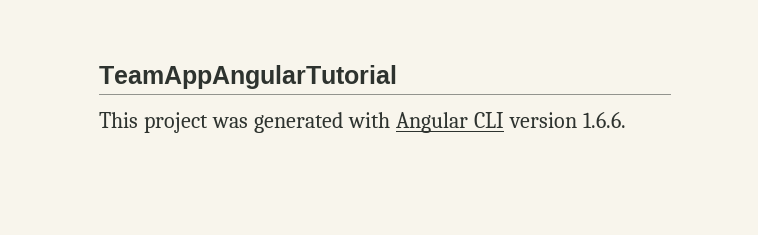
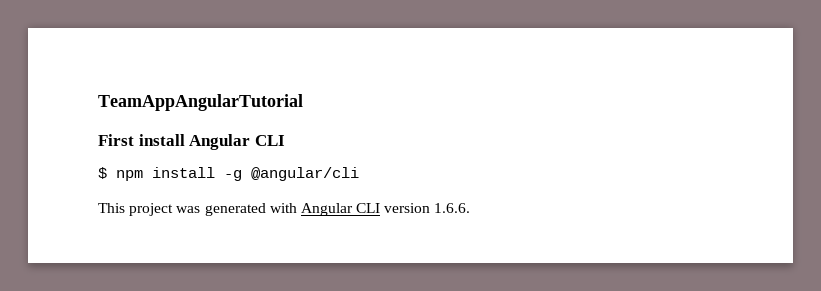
(397, 77) none -> [98,134,285,150] [98,167,359,181] // First install Angular CLI // $ npm install -g @angular/cli

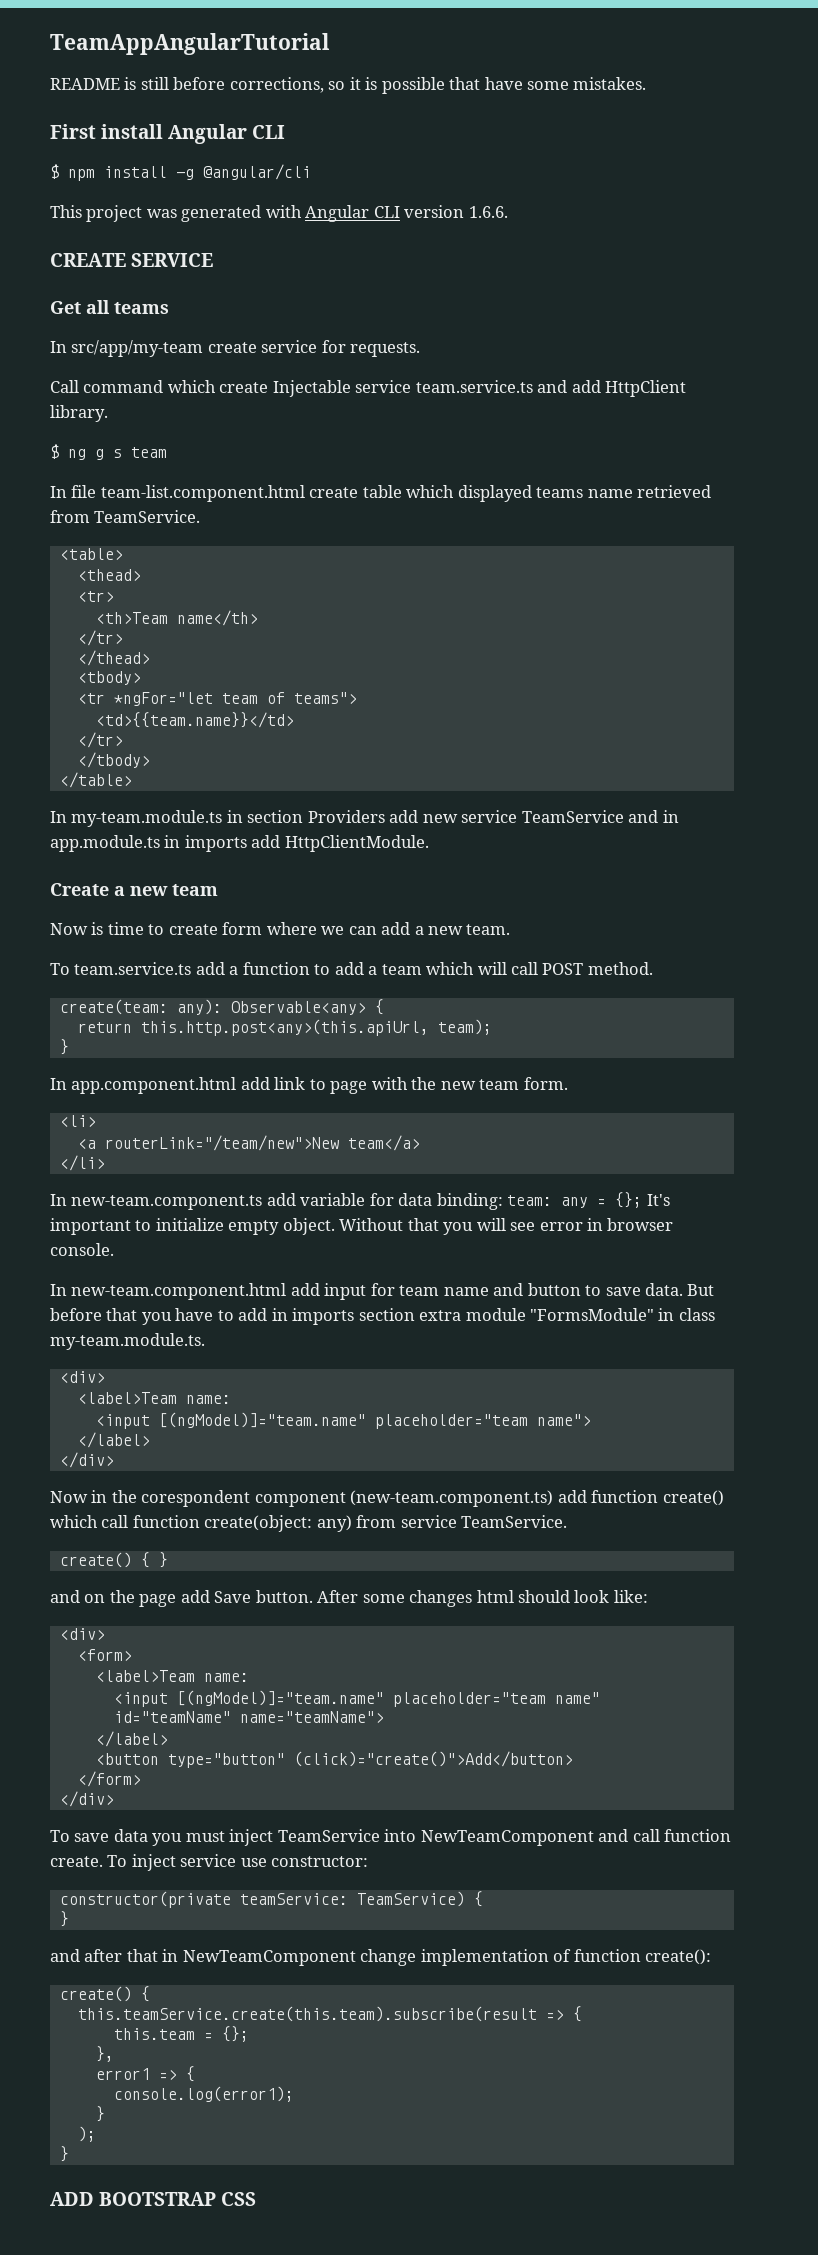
(303, 102) none -> [50,77,647,94] // README is still before corrections, so it is possible that have some mistakes.
(471, 208) none -> [50,253,214,267] [50,300,169,314] [50,340,421,357] [50,380,687,397] [50,405,108,422] [50,444,167,460] [50,485,712,502] [50,510,201,523] [59,548,123,560] [77,569,141,581] [77,591,114,602] [95,610,258,626] [77,630,123,646] [77,650,150,666] [77,671,141,685] [77,692,357,706] [95,712,294,728] [77,732,123,748] [77,752,150,768] [59,772,132,788] [50,810,679,827] [50,835,429,852] [50,883,218,896] [50,922,511,935] [50,962,653,975] [59,999,384,1015] [77,1019,492,1036] [59,1039,69,1055] [50,1077,568,1094] [59,1115,96,1127] [77,1135,420,1151] [59,1155,105,1171] [50,1192,670,1210] [50,1218,674,1235] [50,1243,114,1256] [50,1283,715,1300] [50,1308,715,1325] [50,1333,205,1350] [59,1371,105,1383] [77,1392,231,1404] [95,1412,591,1429] [77,1432,150,1448] [59,1452,114,1468] [50,1490,724,1507] [50,1515,568,1532] [59,1552,168,1568] [50,1590,648,1607] [59,1628,105,1640] [77,1649,132,1661] [95,1670,249,1682] [113,1690,600,1707] [113,1711,384,1723] [95,1731,168,1747] [95,1751,573,1768] [77,1771,141,1787] [59,1791,114,1807] [50,1829,732,1846] [50,1854,369,1871] [59,1891,483,1908] [59,1911,69,1927] [50,1949,712,1966] [59,1986,150,2002] [77,2006,582,2022] [113,2026,249,2042] [95,2046,114,2062] [95,2066,195,2082] [113,2086,294,2102] [95,2106,105,2122] [77,2126,96,2142] [59,2146,69,2162] [50,2192,257,2206] // CREATE SERVICE // Get all teams // In src/app/my-team create service for requests. // Call command which create Injectable service team.service.ts and add HttpClient library. // $ ng g s team // In file team-list.component.html create table which displayed teams name retrieved from TeamService. // <table> // <thead> // <tr> // <th>Team name</th> // </tr> // </thead> // <tbody> // <tr *ngFor="let team of teams"> // <td>{{team.name}}</td> // </tr> // </tbody> // </table> // In my-team.module.ts in section Providers add new service TeamService and in app.module.ts in imports add HttpClientModule. // Create a new team // Now is time to create form where we can add a new team. // To team.service.ts add a function to add a team which will call POST method. // create(team: any): Observable<any> { // return this.http.post<any>(this.apiUrl, team); // } // In app.component.html add link to page with the new team form. // <li> // <a routerLink="/team/new">New team</a> // </li> // In new-team.component.ts add variable for data binding: team: any = {}; It's important to initialize empty object. Without that you will see error in browser console. // In new-team.component.html add input for team name and button to save data. But before that you have to add in imports section extra module "FormsModule" in class my-team.module.ts. // <div> // <label>Team name: // <input [(ngModel)]="team.name" placeholder="team name"> // </label> // </div> // Now in the corespondent component (new-team.component.ts) add function create() which call function create(object: any) from service TeamService. // create() { } // and on the page add Save button. After some changes html should look like: // <div> // <form> // <label>Team name: // <input [(ngModel)]="team.name" placeholder="team name" id="teamName" name="teamName"> // </label> // <button type="button" (click)="create()">Add</button> // </form> // </div> // To save data you must inject TeamService into NewTeamComponent and call function create. To inject service use constructor: // constructor(private teamService: TeamService) { // } // and after that in NewTeamComponent change implementation of function create(): // create() { // this.teamService.create(this.team).subscribe(result => { // this.team = {}; // }, // error1 => { // console.log(error1); // } // ); // } // ADD BOOTSTRAP CSS

